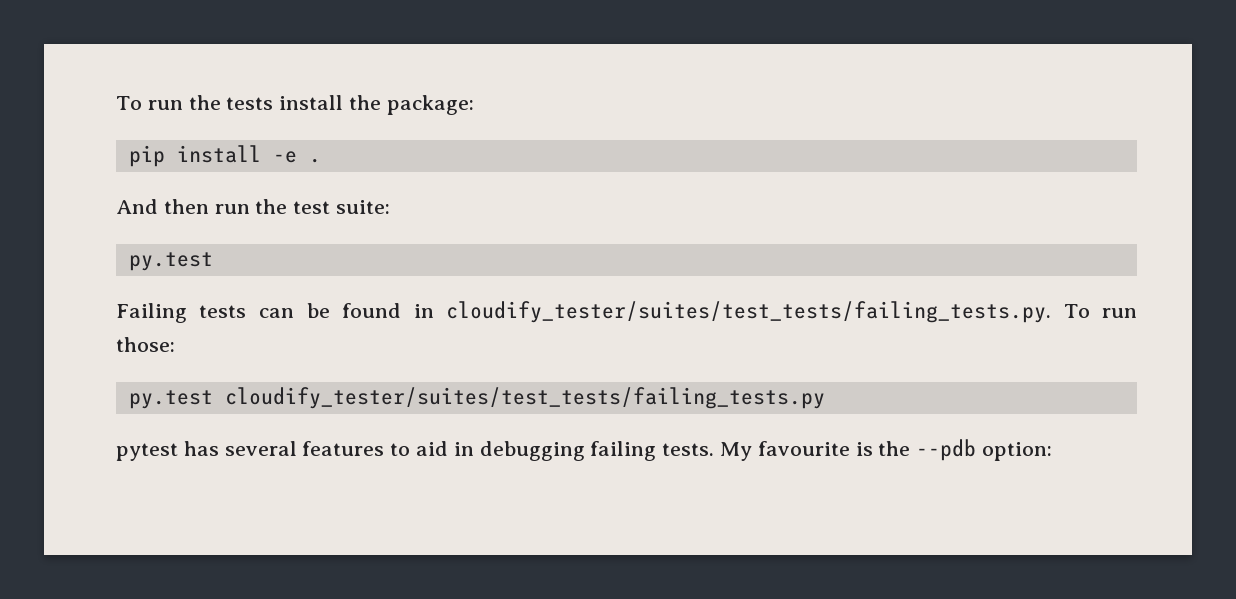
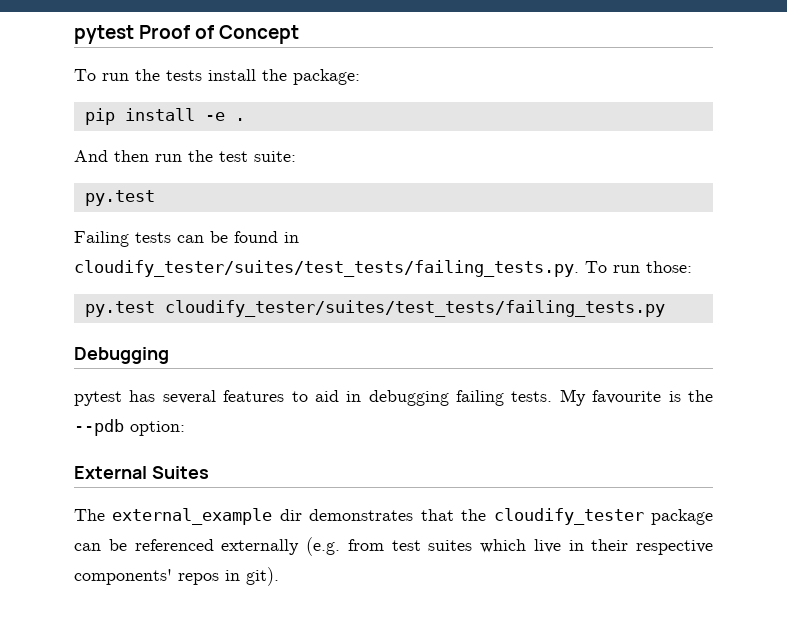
(116, 103) none -> [74,25,300,44] pytest Proof of Concept //
(825, 398) none -> [74,347,169,364] // Debugging
(1053, 451) none -> [74,466,209,479] [74,508,714,525] [74,537,713,556] [74,567,279,586] // External Suites // The external_example dir demonstrates that the cloudify_tester package can be referenced externally (e.g. from test suites which live in their respective components' repos in git).

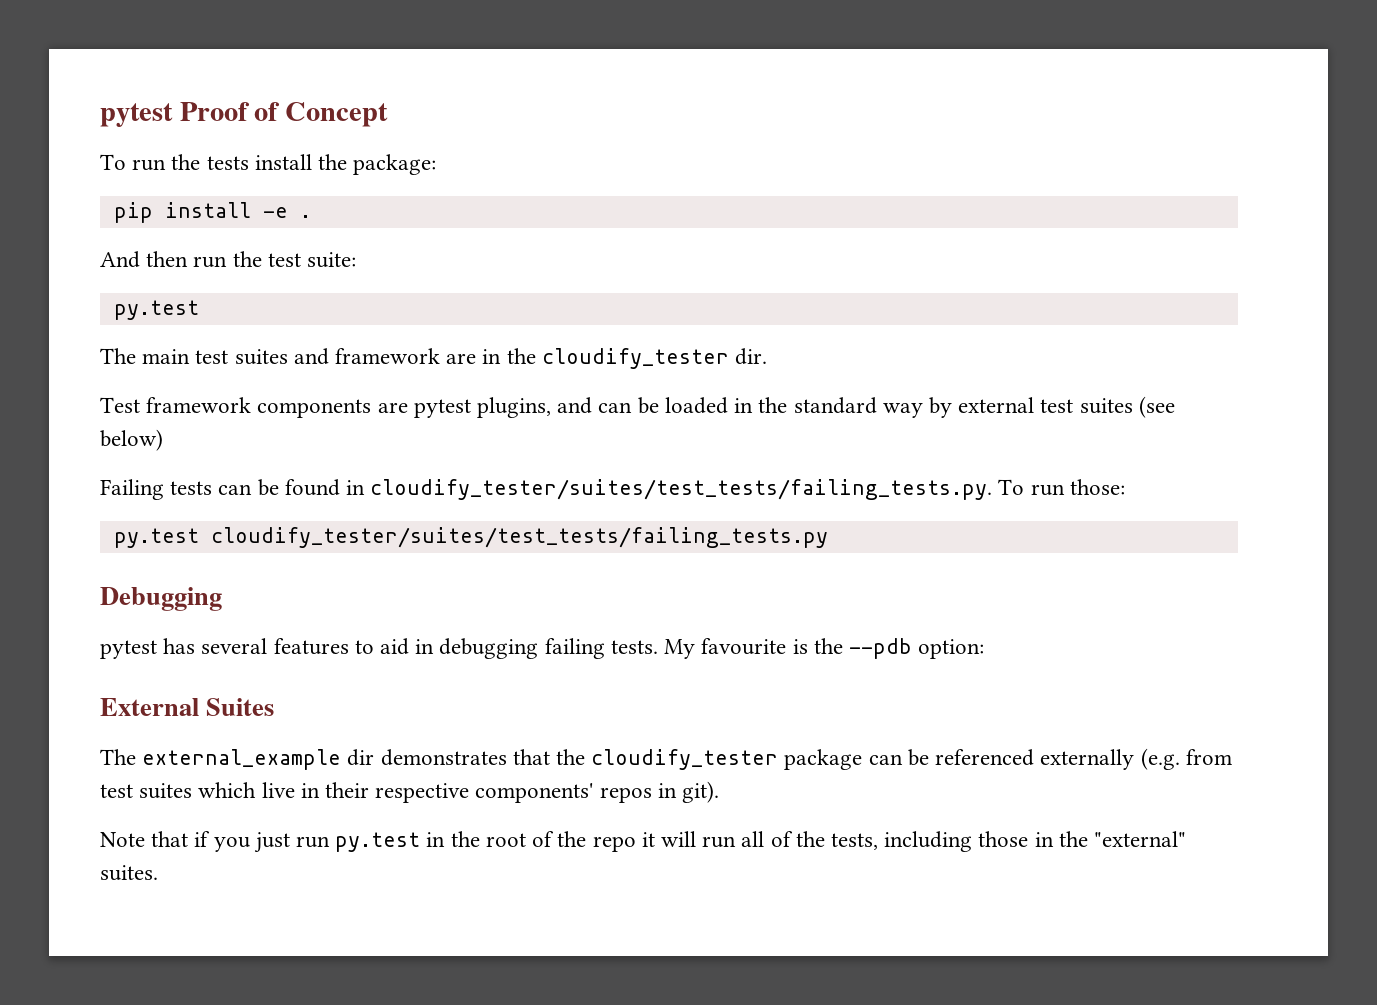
(155, 198) none -> [100,348,768,369] [100,396,1175,418] [100,429,163,451] // The main test suites and framework are in the cloudify_tester dir. // Test framework components are pytest plugins, and can be loaded in the standard way by external test suites (see below)
(279, 576) none -> [100,831,1187,853] [100,865,158,881] // Note that if you just run py.test in the root of the repo it will run all of the tests, including those in the "external" suites.

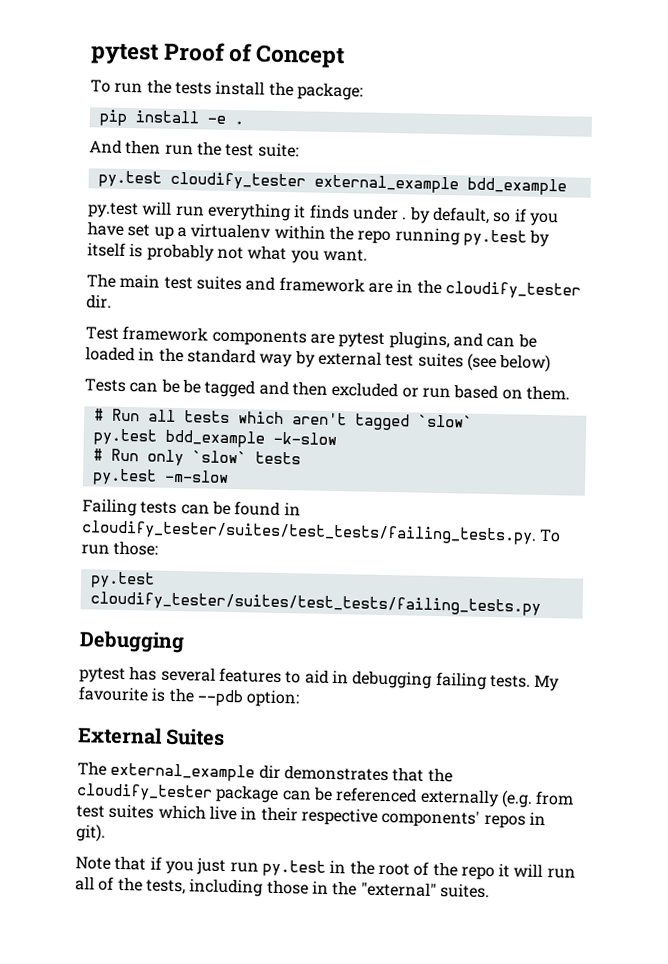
(199, 310) none -> [169,171,567,196] [87,201,559,227] [87,221,551,248] [87,242,368,264] cloudify_tester external_example bdd_example // py.test will run everything it finds under . by default, so if you have set up a virtualenv within the repo running py.test by itself is probably not what you want.
(163, 440) none -> [84,378,570,401] [93,408,473,431] [92,428,337,448] [92,448,301,467] [91,468,229,486] // Tests can be be tagged and then excluded or run based on them. // # Run all tests which aren't tagged `slow` // py.test bdd_example -k-slow // # Run only `slow` tests // py.test -m-slow

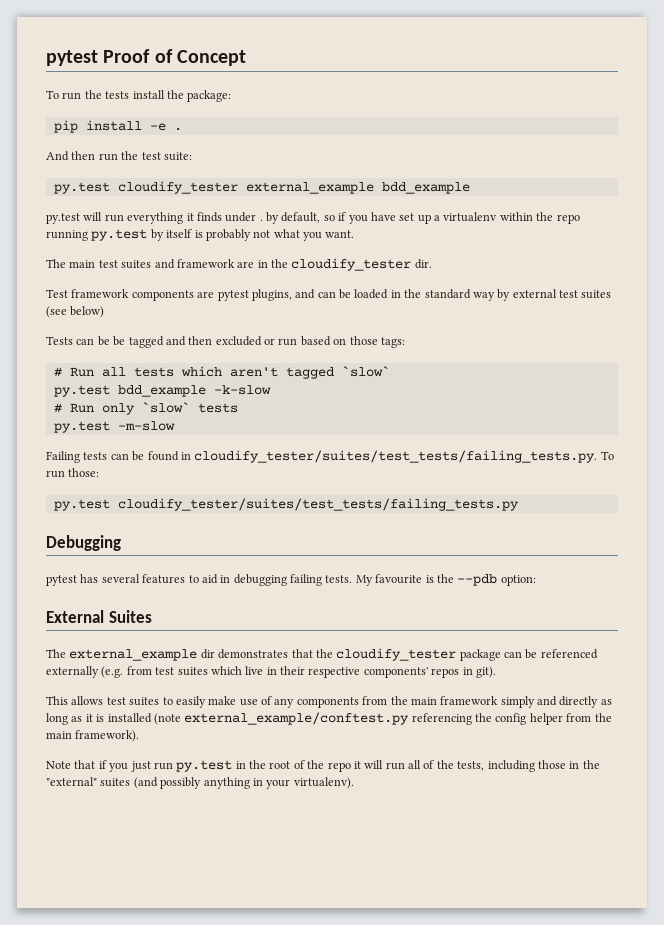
[525,385,570,401] them. -> [349,336,405,348] those tags:
(106, 833) none -> [46,696,612,708] [46,712,612,725] [46,730,140,742] // This allows test suites to easily make use of any components from the main framework simply and directly as long as it is installed (note external_example/conftest.py referencing the config helper from the main framework).
[439,883,490,899] suites. -> [100,777,354,789] suites (and possibly anything in your virtualenv).

